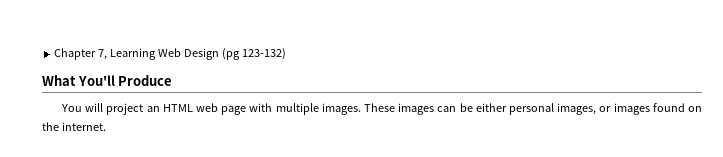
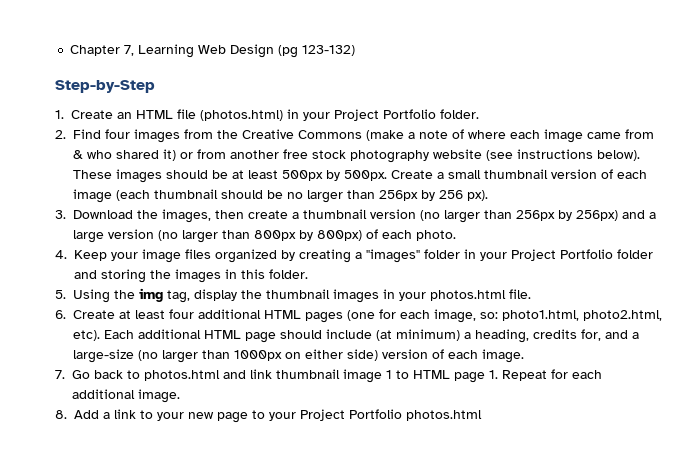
[42,75,173,86] [61,103,702,115] [42,122,106,131] What You'll Produce // You will project an HTML web page with multiple images. These images can be either personal images, or images found on the internet. -> [55,80,155,93] [55,109,480,121] [55,129,654,143] [73,149,640,163] [73,169,647,183] [73,189,488,203] [55,209,656,223] [73,229,456,243] [55,249,653,263] [74,269,308,283] [55,288,531,303] [55,309,662,323] [73,329,639,343] [73,349,524,363] [55,369,602,383] [72,389,180,403] [55,409,482,423] Step-by-Step // 1. Create an HTML file (photos.html) in your Project Portfolio folder. // 2. Find four images from the Creative Commons (make a note of where each image came from & who shared it) or from another free stock photography website (see instructions below). These images should be at least 500px by 500px. Create a small thumbnail version of each image (each thumbnail should be no larger than 256px by 256 px). // 3. Download the images, then create a thumbnail version (no larger than 256px by 256px) and a large version (no larger than 800px by 800px) of each photo. // 4. Keep your image files organized by creating a "images" folder in your Project Portfolio folder and storing the images in this folder. // 5. Using the img tag, display the thumbnail images in your photos.html file. // 6. Create at least four additional HTML pages (one for each image, so: photo1.html, photo2.html, etc). Each additional HTML page should include (at minimum) a heading, credits for, and a large-size (no larger than 1000px on either side) version of each image. // 7. Go back to photos.html and link thumbnail image 1 to HTML page 1. Repeat for each additional image. // 8. Add a link to your new page to your Project Portfolio photos.html

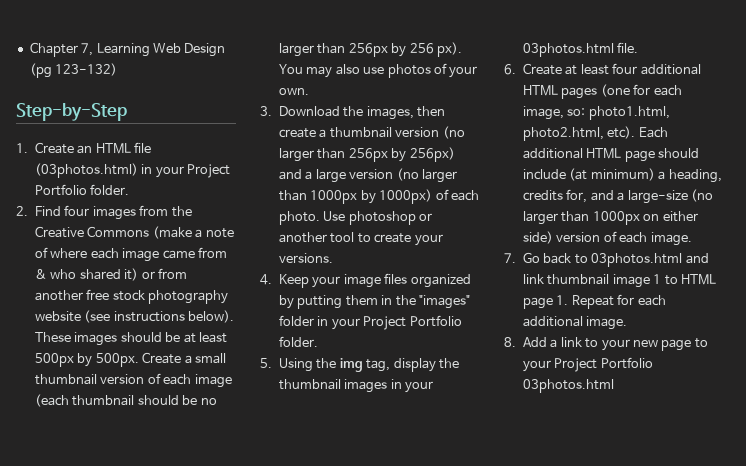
[200,110,284,121] (photos.html) -> [35,163,139,178] (03photos.html)
(488, 195) none -> [279,63,478,78] [279,88,310,95] You may also use photos of your own.
[254,230,362,241] 800px by 800px) -> [310,189,433,204] 1000px by 1000px)
(456, 235) none -> [323,211,433,225] [279,232,443,246] [279,253,334,263] Use photoshop or another tool to create your versions.
[299,249,362,263] creating a -> [297,295,416,309] putting them in the
[617,249,653,259] [74,269,265,283] folder and storing the images in this -> (462, 321) none
[430,290,506,301] photos.html -> [523,43,615,57] 03photos.html
[144,370,220,381] photos.html -> [591,253,683,267] 03photos.html
[406,410,482,421] photos.html -> [523,379,615,393] 03photos.html

